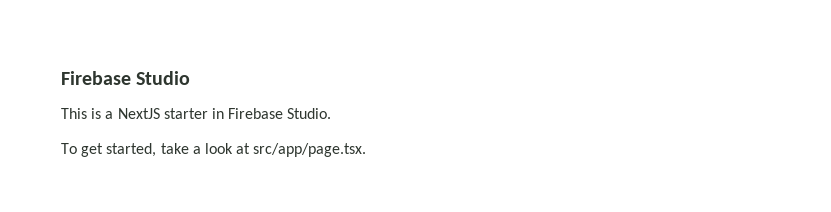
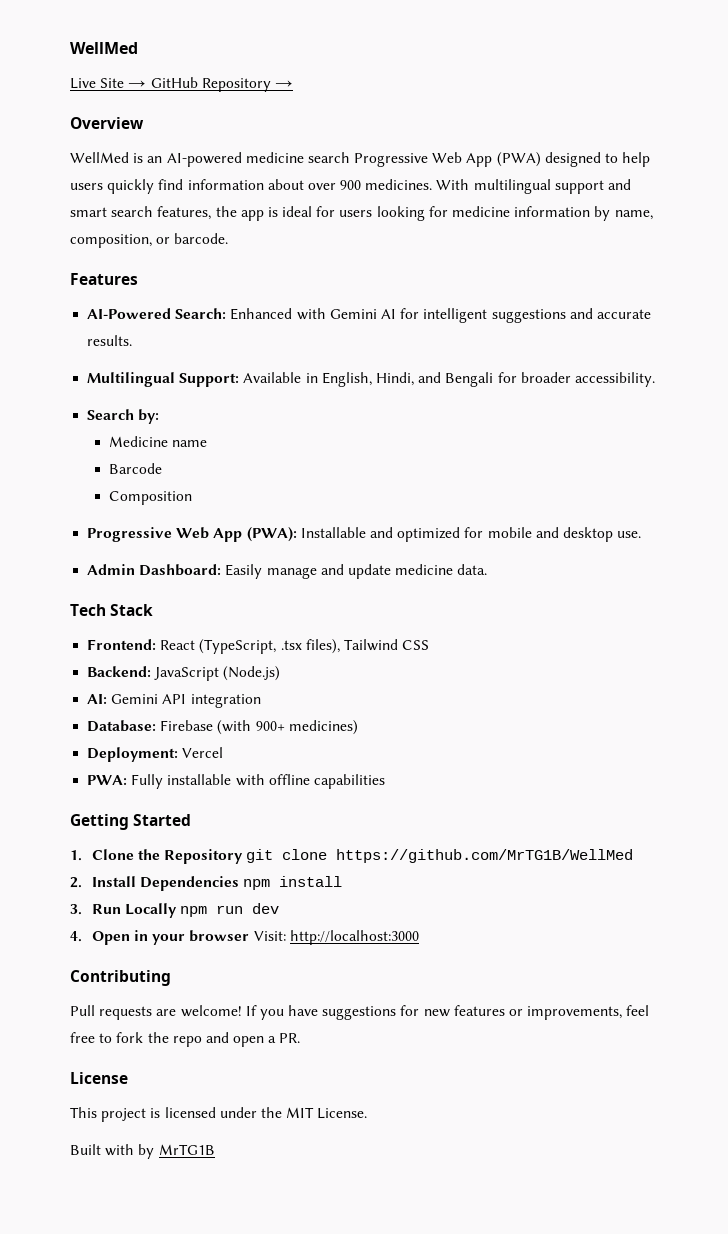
[61,71,191,85] [61,108,332,119] [61,143,367,157] Firebase Studio // This is a NextJS starter in Firebase Studio. // To get started, take a look at src/app/page.tsx. -> [70,42,138,54] [70,77,293,92] [70,117,144,129] [70,152,651,167] [70,179,632,194] [70,206,653,221] [70,233,229,248] [70,273,138,285] [87,308,651,323] [87,335,133,346] [87,372,655,387] [87,409,160,424] [108,436,208,447] [108,463,162,474] [108,491,192,505] [87,527,642,542] [87,564,488,579] [70,604,154,616] [87,639,430,654] [87,666,281,681] [87,694,261,708] [87,720,358,735] [87,747,224,762] [87,774,385,789] [70,814,192,830] [70,849,634,864] [70,876,343,891] [70,903,280,918] [70,930,419,945] [70,970,171,986] [70,1005,650,1020] [70,1032,301,1047] [70,1072,128,1084] [70,1107,368,1122] [70,1144,215,1159] WellMed // Live Site → GitHub Repository → // Overview // WellMed is an AI-powered medicine search Progressive Web App (PWA) designed to help users quickly find information about over 900 medicines. With multilingual support and smart search features, the app is ideal for users looking for medicine information by name, composition, or barcode. // Features // AI-Powered Search: Enhanced with Gemini AI for intelligent suggestions and accurate results. // Multilingual Support: Available in English, Hindi, and Bengali for broader accessibility. // Search by: // Medicine name // Barcode // Composition // Progressive Web App (PWA): Installable and optimized for mobile and desktop use. // Admin Dashboard: Easily manage and update medicine data. // Tech Stack // Frontend: React (TypeScript, .tsx files), Tailwind CSS // Backend: JavaScript (Node.js) // AI: Gemini API integration // Database: Firebase (with 900+ medicines) // Deployment: Vercel // PWA: Fully installable with offline capabilities // Getting Started // 1. Clone the Repository git clone https://github.com/MrTG1B/WellMed // 2. Install Dependencies npm install // 3. Run Locally npm run dev // 4. Open in your browser Visit: http://localhost:3000 // Contributing // Pull requests are welcome! If you have suggestions for new features or improvements, feel free to fork the repo and open a PR. // License // This project is licensed under the MIT License. // Built with by MrTG1B

